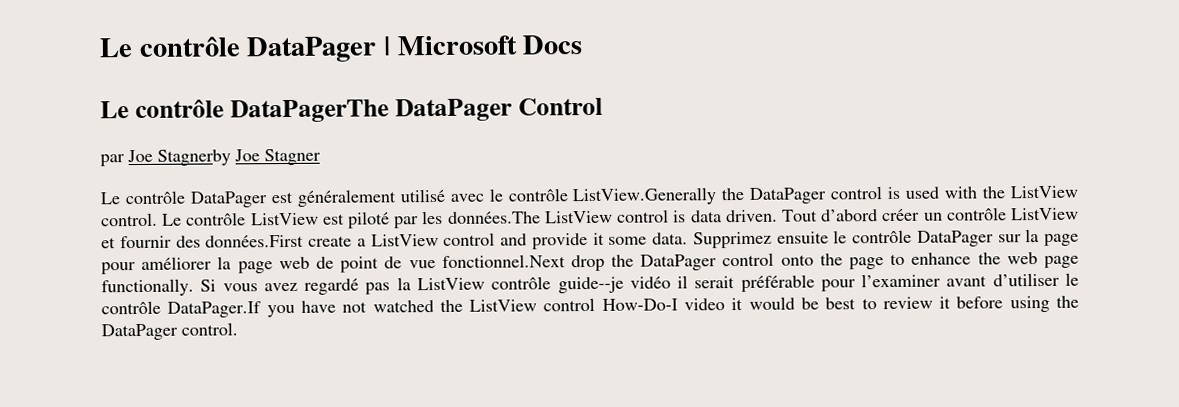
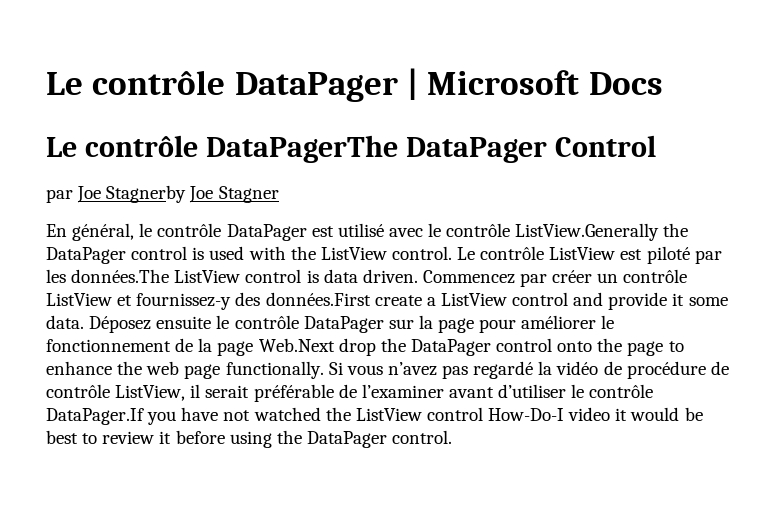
[100,192,120,205] Le -> [46,223,153,241] En général, le
[296,189,397,207] généralement -> (334, 231) none
[781,209,879,222] Tout d’abord -> [422,270,548,287] Commencez par
[119,235,172,249] fournir -> [136,293,232,310] fournissez-y
[692,231,772,249] Supprimez -> [89,316,152,333] Déposez
[217,254,566,274] la page web de point de vue fonctionnel.Next -> [601,315,615,329] [46,338,335,356] le fonctionnement de la page Web.Next
[263,276,671,295] avez regardé pas la ListView contrôle guide--je vidéo -> [387,361,729,379] [46,384,186,401] n’avez pas regardé la vidéo de procédure de contrôle ListView,
[820,279,856,292] pour -> [338,384,357,398] de

